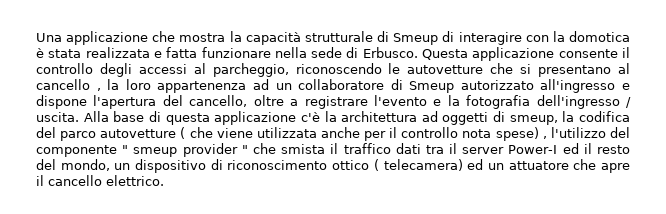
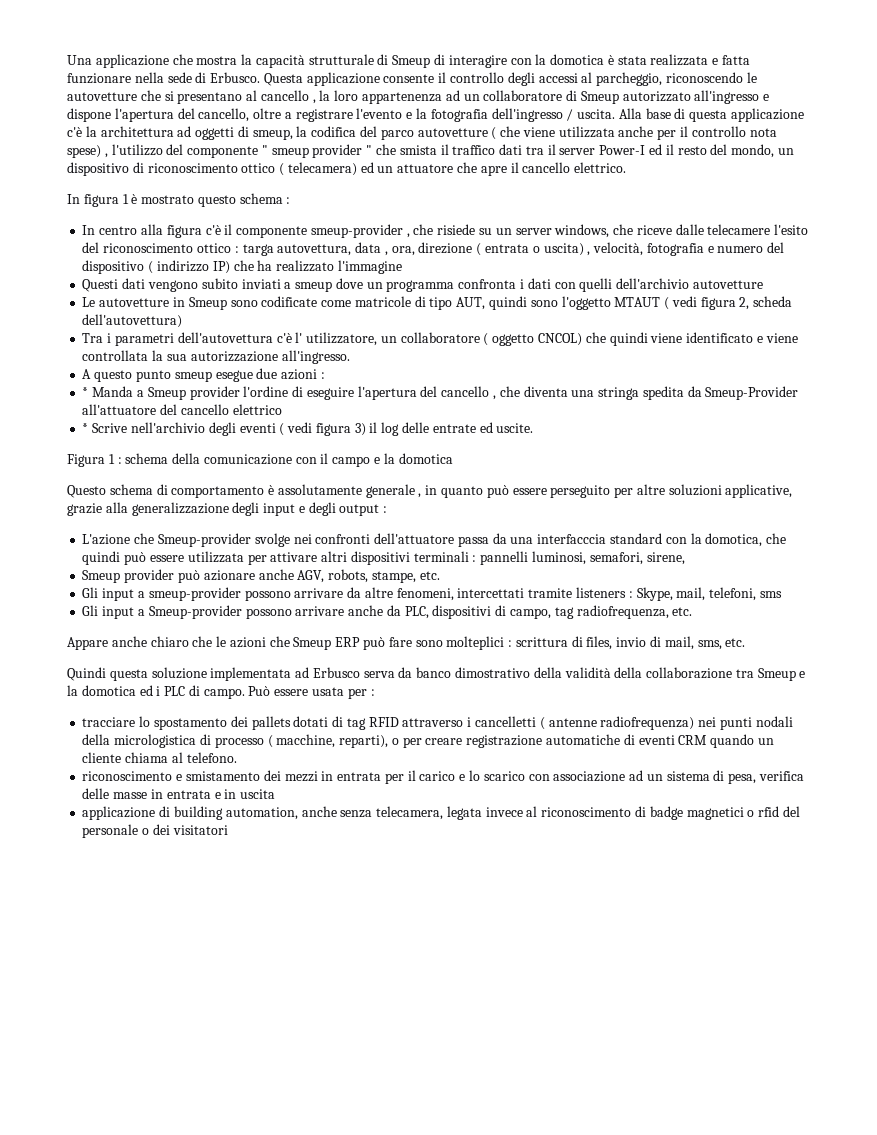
(164, 180) none -> [67,193,291,207] [82,224,809,238] [82,242,785,256] [82,260,402,274] [82,278,763,292] [82,296,793,310] [82,314,183,328] [82,332,798,346] [82,350,350,364] [82,368,325,382] [82,386,799,400] [82,404,282,415] [82,422,534,436] [67,453,453,467] [67,484,793,498] [67,502,388,516] [82,533,787,547] [82,551,685,565] [82,569,440,583] [82,587,782,601] [82,605,693,619] [67,636,746,650] [67,667,806,681] [67,685,375,699] [82,716,793,730] [82,734,774,748] [82,752,237,763] [82,770,804,784] [82,788,276,799] [82,806,800,820] [82,824,228,838] // In figura 1 è mostrato questo schema : // In centro alla figura c'è il componente smeup-provider , che risiede su un server windows, che riceve dalle telecamere l'esito del riconoscimento ottico : targa autovettura, data , ora, direzione ( entrata o uscita) , velocità, fotografia e numero del dispositivo ( indirizzo IP) che ha realizzato l'immagine // Questi dati vengono subito inviati a smeup dove un programma confronta i dati con quelli dell'archivio autovetture // Le autovetture in Smeup sono codificate come matricole di tipo AUT, quindi sono l'oggetto MTAUT ( vedi figura 2, scheda dell'autovettura) // Tra i parametri dell'autovettura c'è l' utilizzatore, un collaboratore ( oggetto CNCOL) che quindi viene identificato e viene controllata la sua autorizzazione all'ingresso. // A questo punto smeup esegue due azioni : // * Manda a Smeup provider l'ordine di eseguire l'apertura del cancello , che diventa una stringa spedita da Smeup-Provider all'attuatore del cancello elettrico // * Scrive nell'archivio degli eventi ( vedi figura 3) il log delle entrate ed uscite. // Figura 1 : schema della comunicazione con il campo e la domotica // Questo schema di comportamento è assolutamente generale , in quanto può essere perseguito per altre soluzioni applicative, grazie alla generalizzazione degli input e degli output : // L'azione che Smeup-provider svolge nei confronti dell'attuatore passa da una interfacccia standard con la domotica, che quindi può essere utilizzata per attivare altri dispositivi terminali : pannelli luminosi, semafori, sirene, // Smeup provider può azionare anche AGV, robots, stampe, etc. // Gli input a smeup-provider possono arrivare da altre fenomeni, intercettati tramite listeners : Skype, mail, telefoni, sms // Gli input a Smeup-provider possono arrivare anche da PLC, dispositivi di campo, tag radiofrequenza, etc. // Appare anche chiaro che le azioni che Smeup ERP può fare sono molteplici : scrittura di files, invio di mail, sms, etc. // Quindi questa soluzione implementata ad Erbusco serva da banco dimostrativo della validità della collaborazione tra Smeup e la domotica ed i PLC di campo. Può essere usata per : // tracciare lo spostamento dei pallets dotati di tag RFID attraverso i cancelletti ( antenne radiofrequenza) nei punti nodali della micrologistica di processo ( macchine, reparti), o per creare registrazione automatiche di eventi CRM quando un cliente chiama al telefono. // riconoscimento e smistamento dei mezzi in entrata per il carico e lo scarico con associazione ad un sistema di pesa, verifica delle masse in entrata e in uscita // applicazione di building automation, anche senza telecamera, legata invece al riconoscimento di badge magnetici o rfid del personale o dei visitatori

